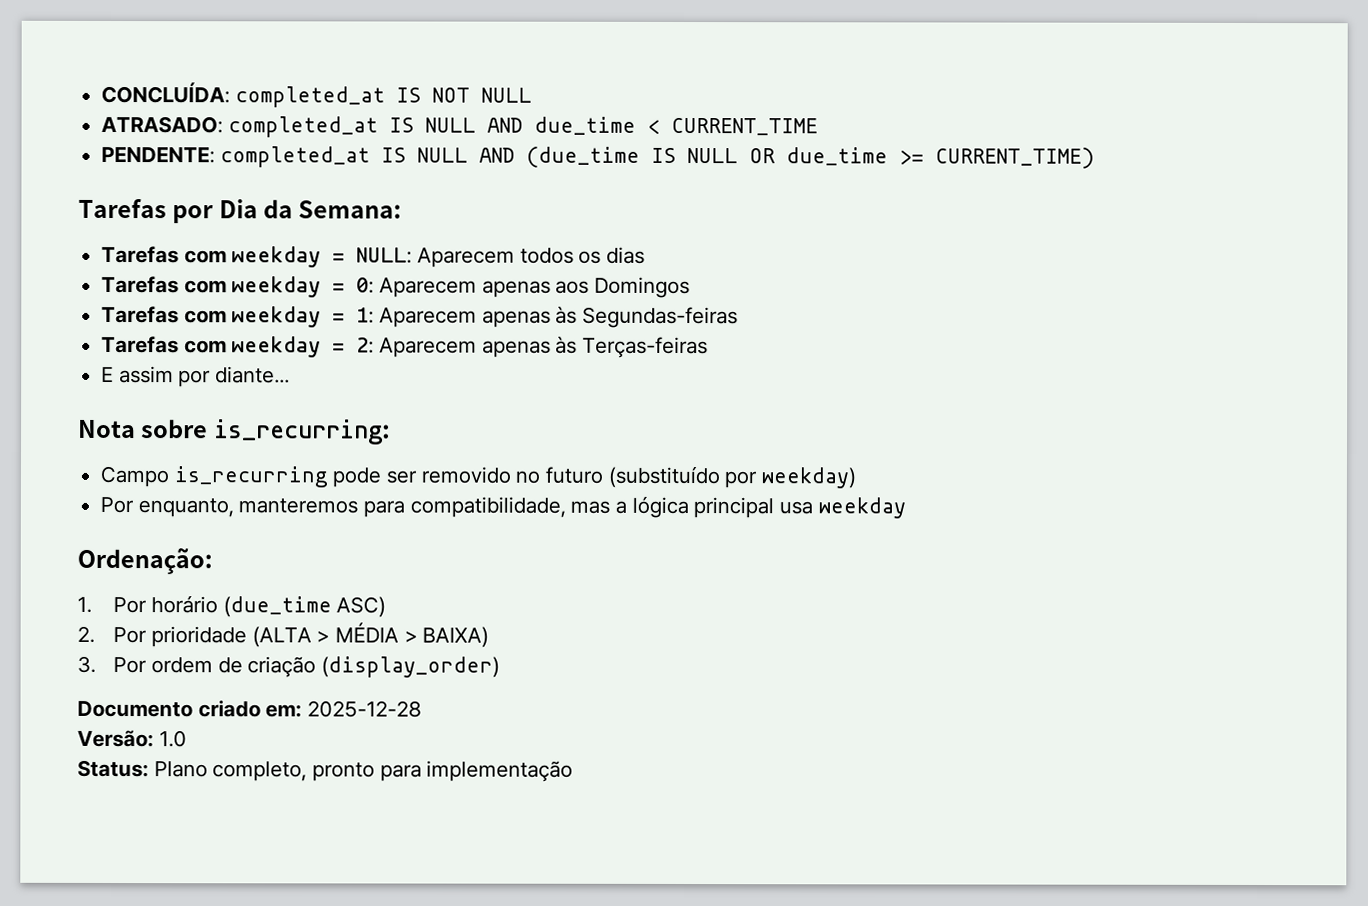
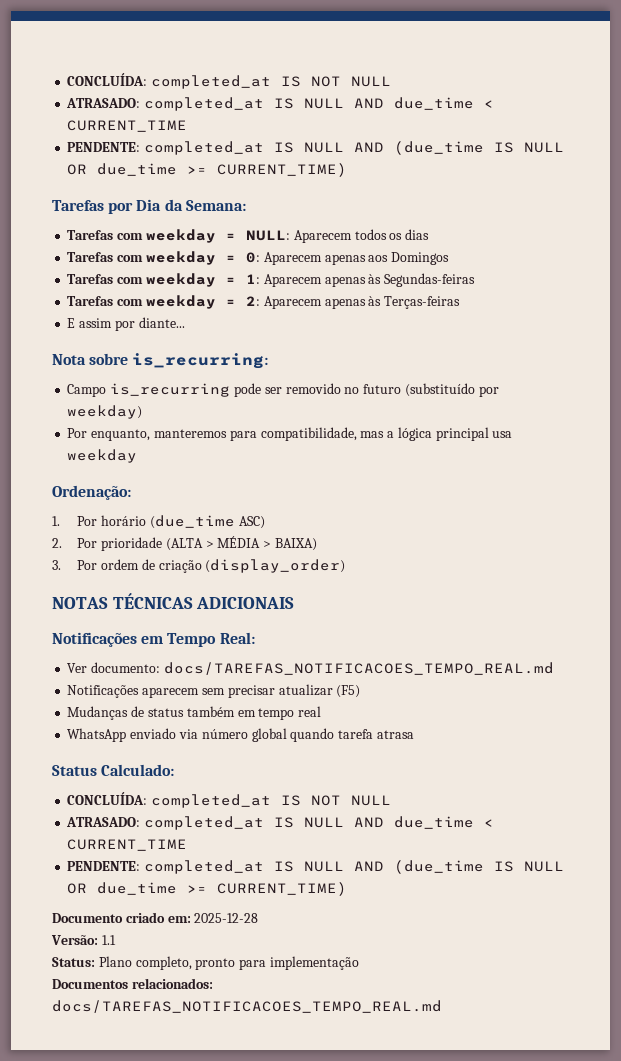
(501, 667) none -> [52,593,295,609] [52,632,255,647] [67,662,554,675] [67,684,361,698] [67,706,322,720] [67,728,414,742] [52,764,175,776] [67,792,392,808] [66,816,495,830] [67,839,188,851] [67,860,565,874] [67,882,348,896] // NOTAS TÉCNICAS ADICIONAIS // Notificações em Tempo Real: // Ver documento: docs/TAREFAS_NOTIFICACOES_TEMPO_REAL.md // Notificações aparecem sem precisar atualizar (F5) // Mudanças de status também em tempo real // WhatsApp enviado via número global quando tarefa atrasa // Status Calculado: // CONCLUÍDA: completed_at IS NOT NULL // ATRASADO: completed_at IS NULL AND due_time < CURRENT_TIME // PENDENTE: completed_at IS NULL AND (due_time IS NULL OR due_time >= CURRENT_TIME)
[158,730,187,748] 1.0 -> [101,935,116,945] 1.1
(574, 771) none -> [52,978,213,989] [52,1000,442,1013] // Documentos relacionados: docs/TAREFAS_NOTIFICACOES_TEMPO_REAL.md

